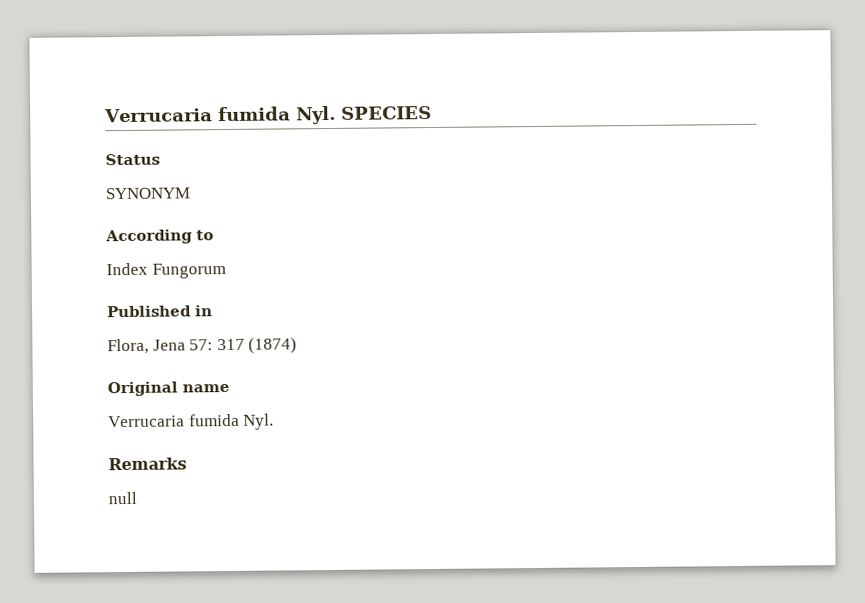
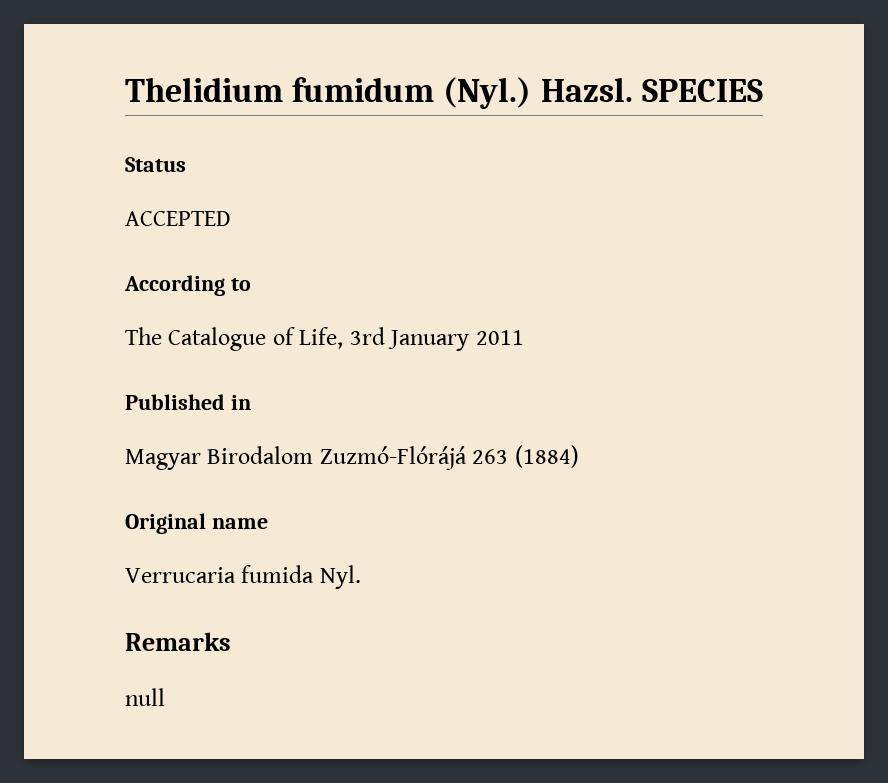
[104,105,336,125] Verrucaria fumida Nyl. -> [125,77,633,109] Thelidium fumidum (Nyl.) Hazsl.
[105,187,190,200] SYNONYM -> [125,211,231,226] ACCEPTED
[106,262,226,279] [107,305,213,318] [107,337,298,355] Index Fungorum // Published in // Flora, Jena 57: 317 (1874) -> [125,327,524,351] [125,394,251,410] [125,445,579,470] The Catalogue of Life, 3rd January 2011 // Published in // Magyar Birodalom Zuzmó-Flórájá 263 (1884)

